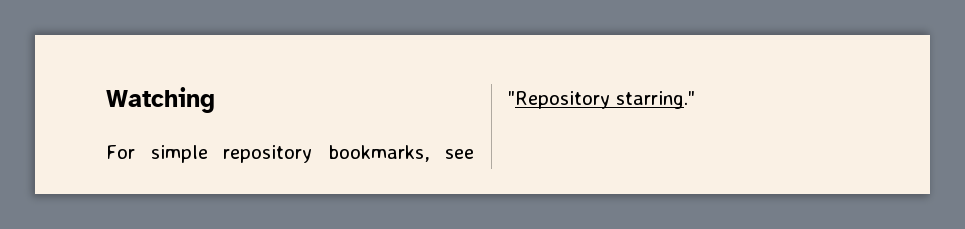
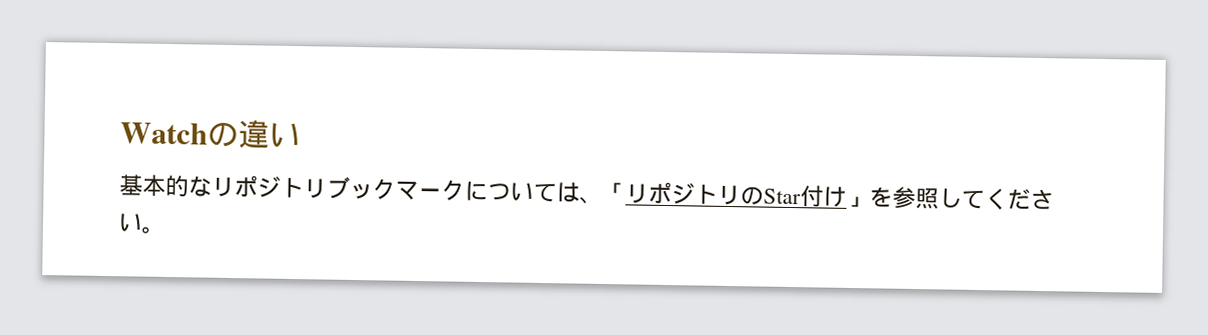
[106,87,215,113] [106,145,474,163] [508,91,695,109] Watching // For simple repository bookmarks, see "Repository starring." -> [120,119,301,149] [119,174,1054,211] [118,213,165,234] Watchの違い // 基本的なリポジトリブックマークについては、「リポジトリのStar付け」を参照してください。

